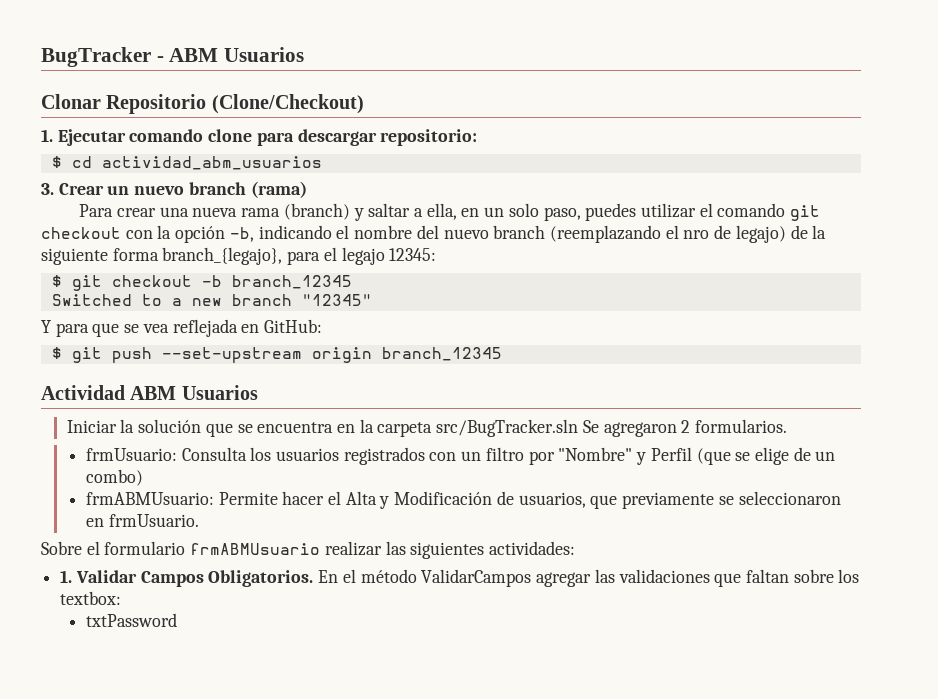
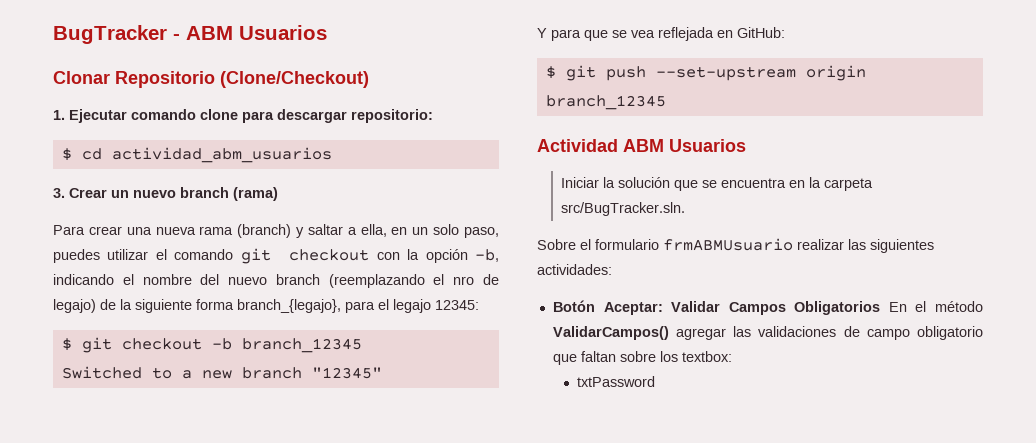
[436,419,788,437] [85,447,836,465] [85,469,143,486] [85,491,841,509] [85,514,199,527] src/BugTracker.sln Se agregaron 2 formularios. // frmUsuario: Consulta los usuarios registrados con un filtro por "Nombre" y Perfil (que se elige de un combo) // frmABMUsuario: Permite hacer el Alta y Modificación de usuarios, que previamente se seleccionaron en frmUsuario. -> [561,202,686,216] src/BugTracker.sln.
[60,570,73,583] 1. -> [552,300,663,315] Botón Aceptar:
[208,570,314,587] Obligatorios. -> [794,301,881,315] Obligatorios
[421,569,532,587] ValidarCampos -> [552,326,669,340] ValidarCampos()
(710, 576) none -> [843,326,983,340] de campo obligatorio

